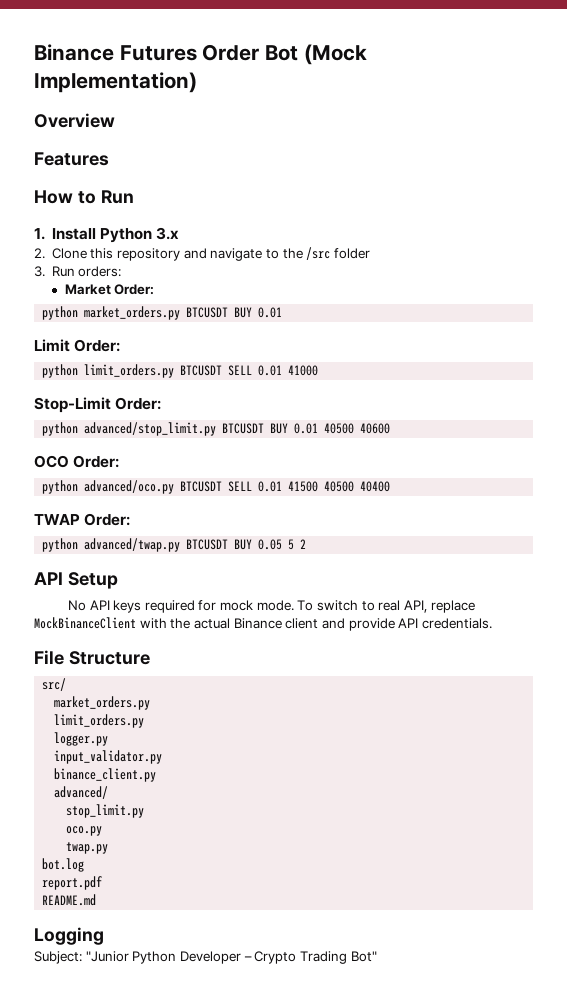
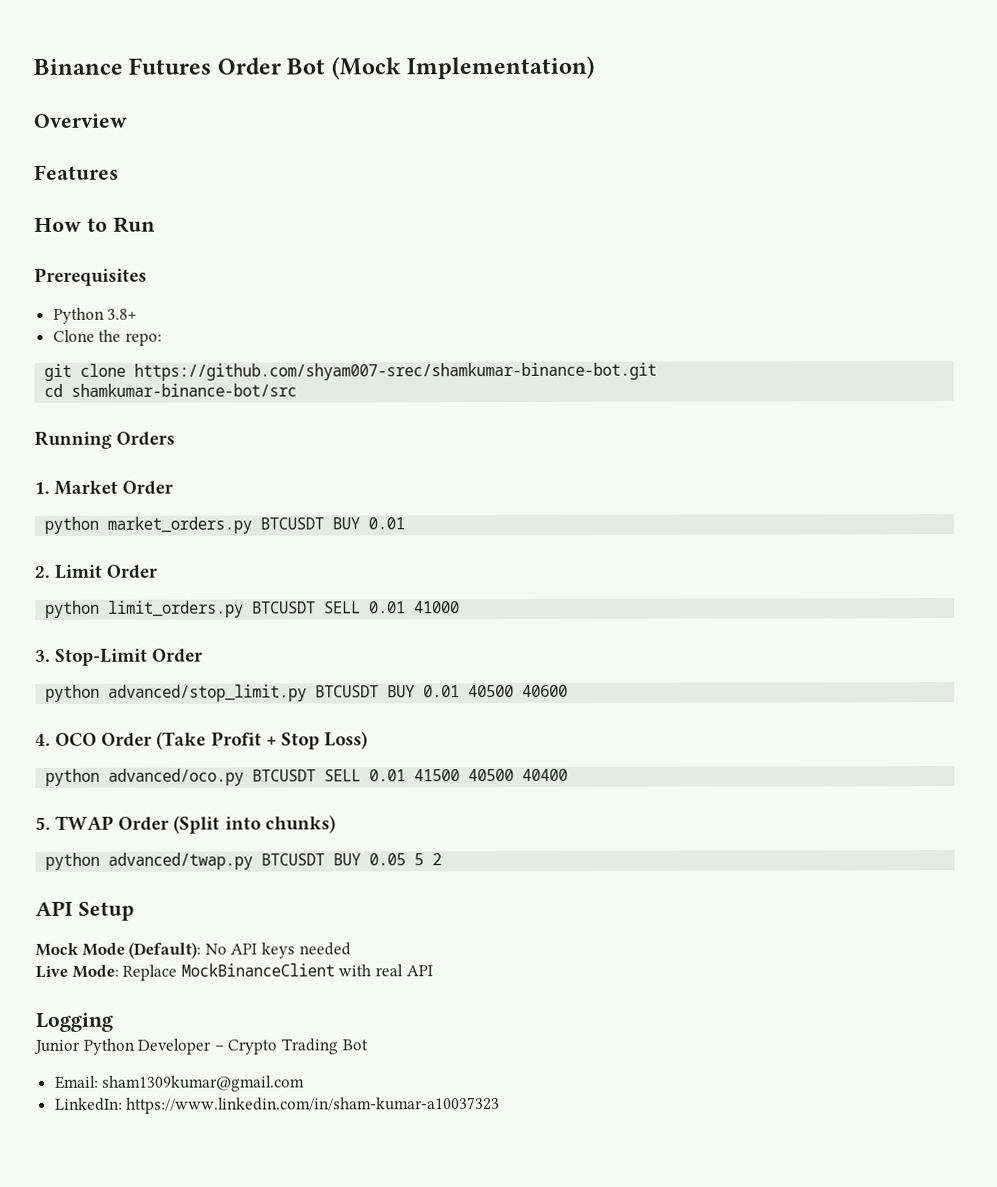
[34,227,180,243] [34,247,370,261] [34,266,122,277] [64,284,155,295] 1. Install Python 3.x // 2. Clone this repository and navigate to the /src folder // 3. Run orders: // Market Order: -> [34,267,147,286] [52,307,138,324] [52,329,162,346] [44,362,658,381] [44,383,298,397] [34,430,176,449] [34,480,174,495] Prerequisites // Python 3.8+ // Clone the repo: // git clone https://github.com/shyam007-srec/shamkumar-binance-bot.git // cd shamkumar-binance-bot/src // Running Orders // 1. Market Order
[34,339,121,352] Limit Order: -> [34,564,158,579] 2. Limit Order
[34,397,162,413] Stop-Limit Order: -> [35,648,204,666] 3. Stop-Limit Order
[34,455,120,468] OCO Order: -> [35,731,368,750] 4. OCO Order (Take Profit + Stop Loss)
[34,513,131,526] TWAP Order: -> [35,815,336,834] 5. TWAP Order (Split into chunks)
[67,600,475,613] [34,617,492,631] [34,650,150,665] [42,678,67,691] [54,696,151,710] [54,714,145,728] [54,732,109,746] [54,750,163,764] [54,768,157,782] [54,786,109,799] [66,804,145,818] [66,826,103,836] [66,842,109,854] [42,858,85,872] [42,876,103,890] [42,894,97,906] No API keys required for mock mode. To switch to real API, replace MockBinanceClient with the actual Binance client and provide API credentials. // File Structure // src/ // market_orders.py // limit_orders.py // logger.py // input_validator.py // binance_client.py // advanced/ // stop_limit.py // oco.py // twap.py // bot.log // report.pdf // README.md -> [35,942,351,959] [35,963,433,981] Mock Mode (Default): No API keys needed // Live Mode: Replace MockBinanceClient with real API
[34,951,129,964] Subject: "Junior -> [33,1039,80,1054] Junior
[350,951,377,962] Bot" -> [341,1039,368,1051] [54,1075,306,1092] [54,1096,501,1114] Bot // Email: sham1309kumar@gmail.com // LinkedIn: https://www.linkedin.com/in/sham-kumar-a10037323

